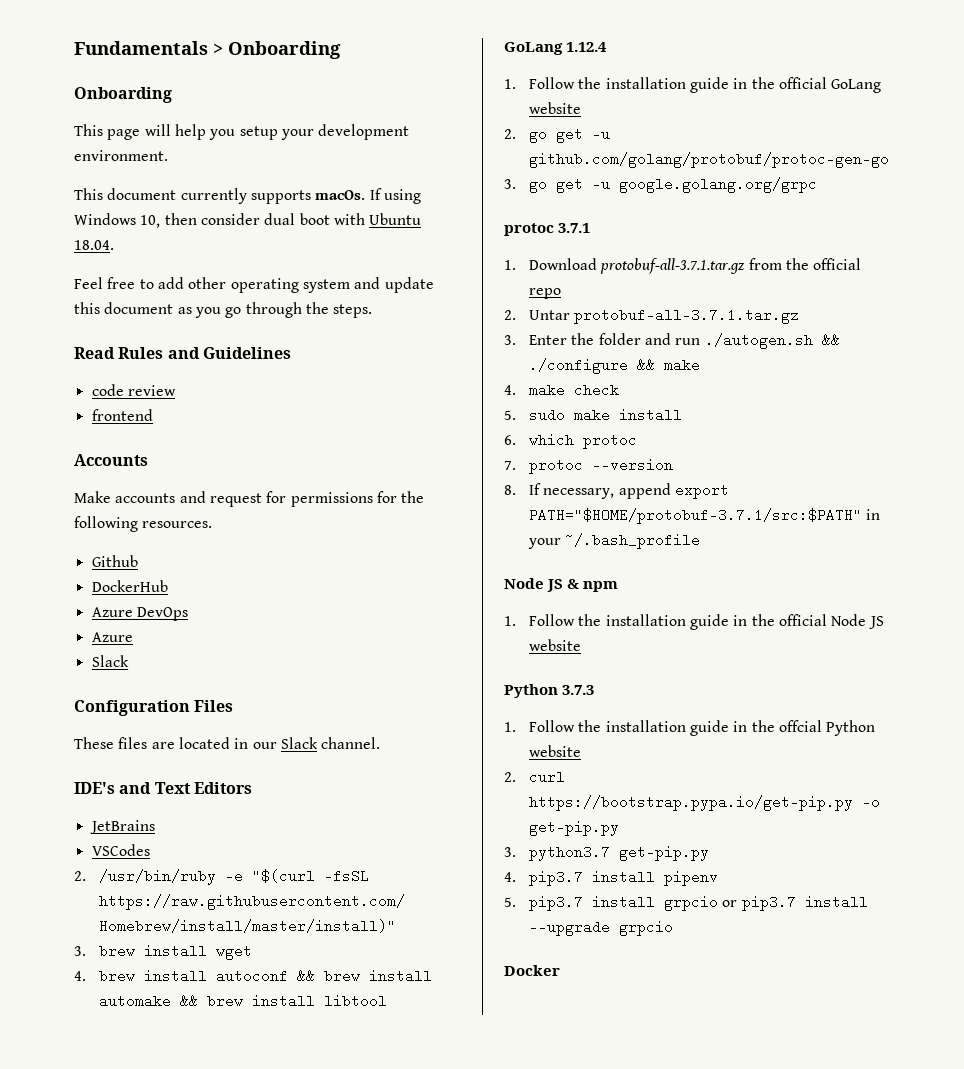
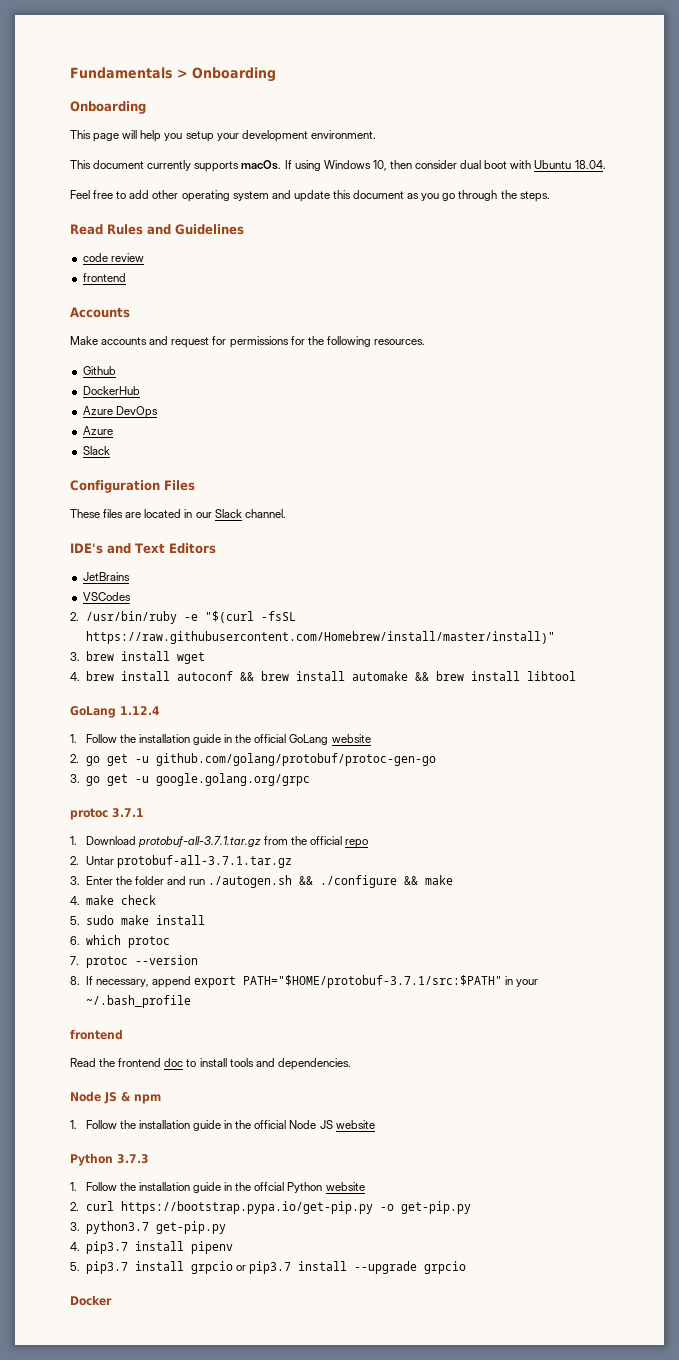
(701, 541) none -> [70,1029,123,1040] [70,1058,351,1070] // frontend // Read the frontend doc to install tools and dependencies.

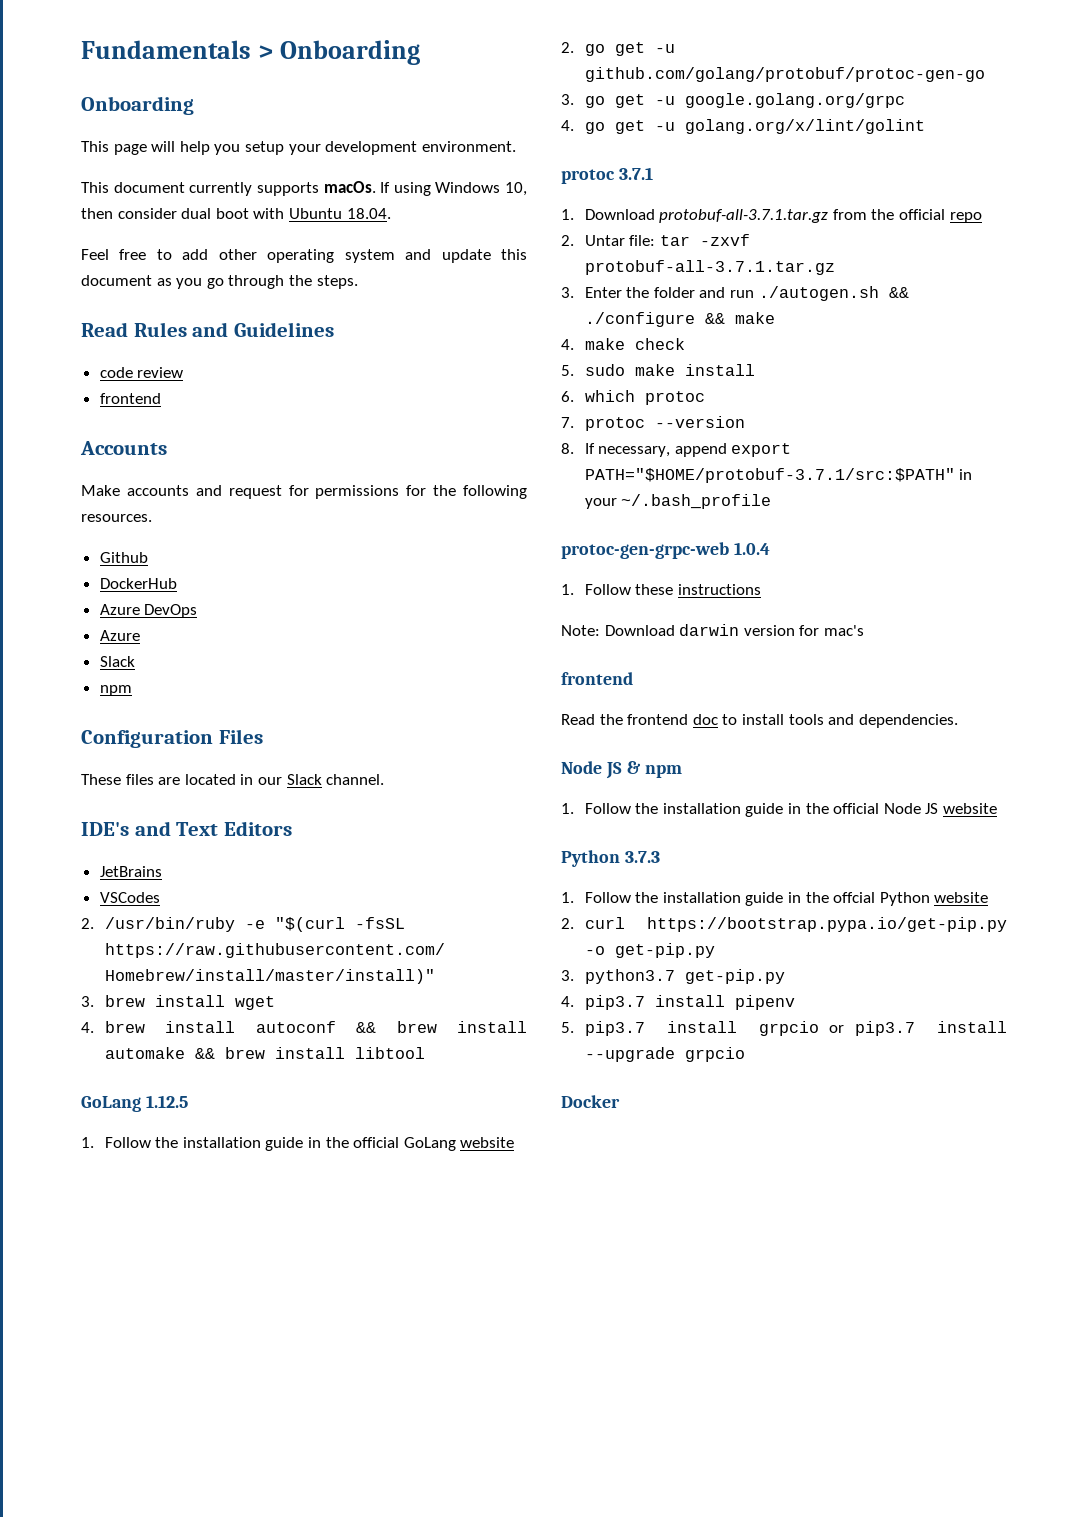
(110, 450) none -> [99,685,132,696] // npm
[120,706,160,715] 1.12.4 -> [145,1095,188,1108] 1.12.5
(310, 779) none -> [561,119,925,134] // 4. go get -u golang.org/x/lint/golint
(114, 860) none -> [629,234,750,246] file: tar -zxvf
(191, 1001) none -> [561,542,770,559] [561,584,761,595] [561,624,864,636] // protoc-gen-grpc-web 1.0.4 // 1. Follow these instructions // Note: Download darwin version for mac's

